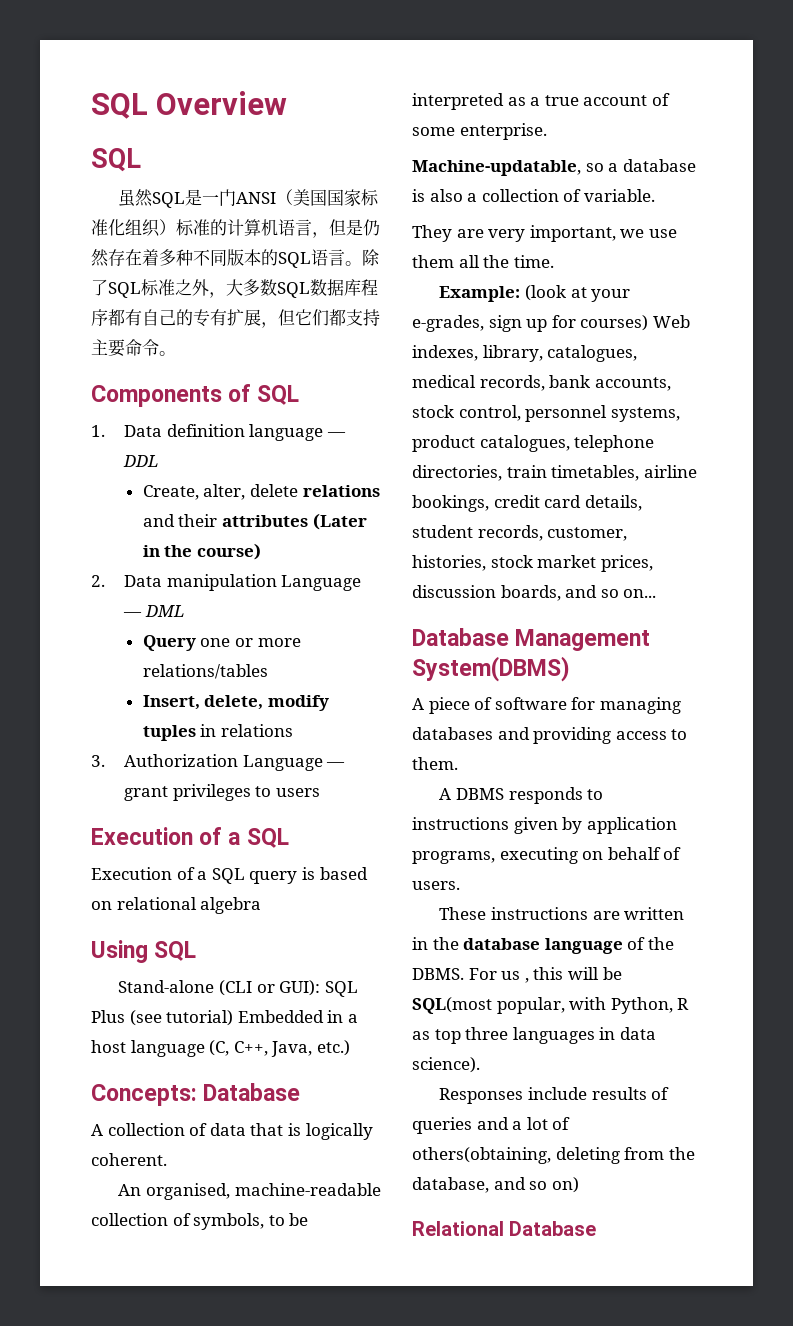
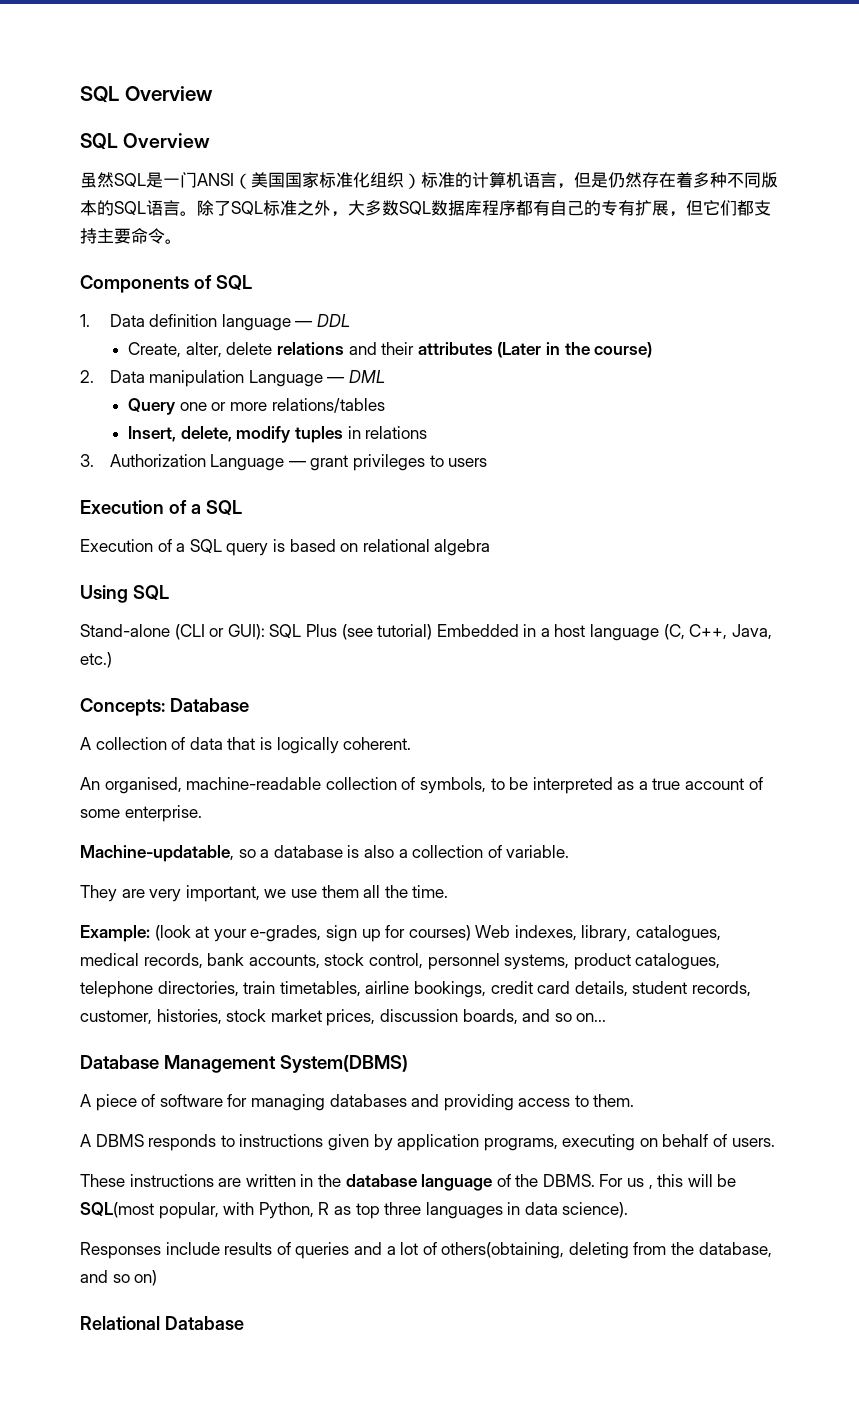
(141, 160) none -> [123,133,211,148] Overview

